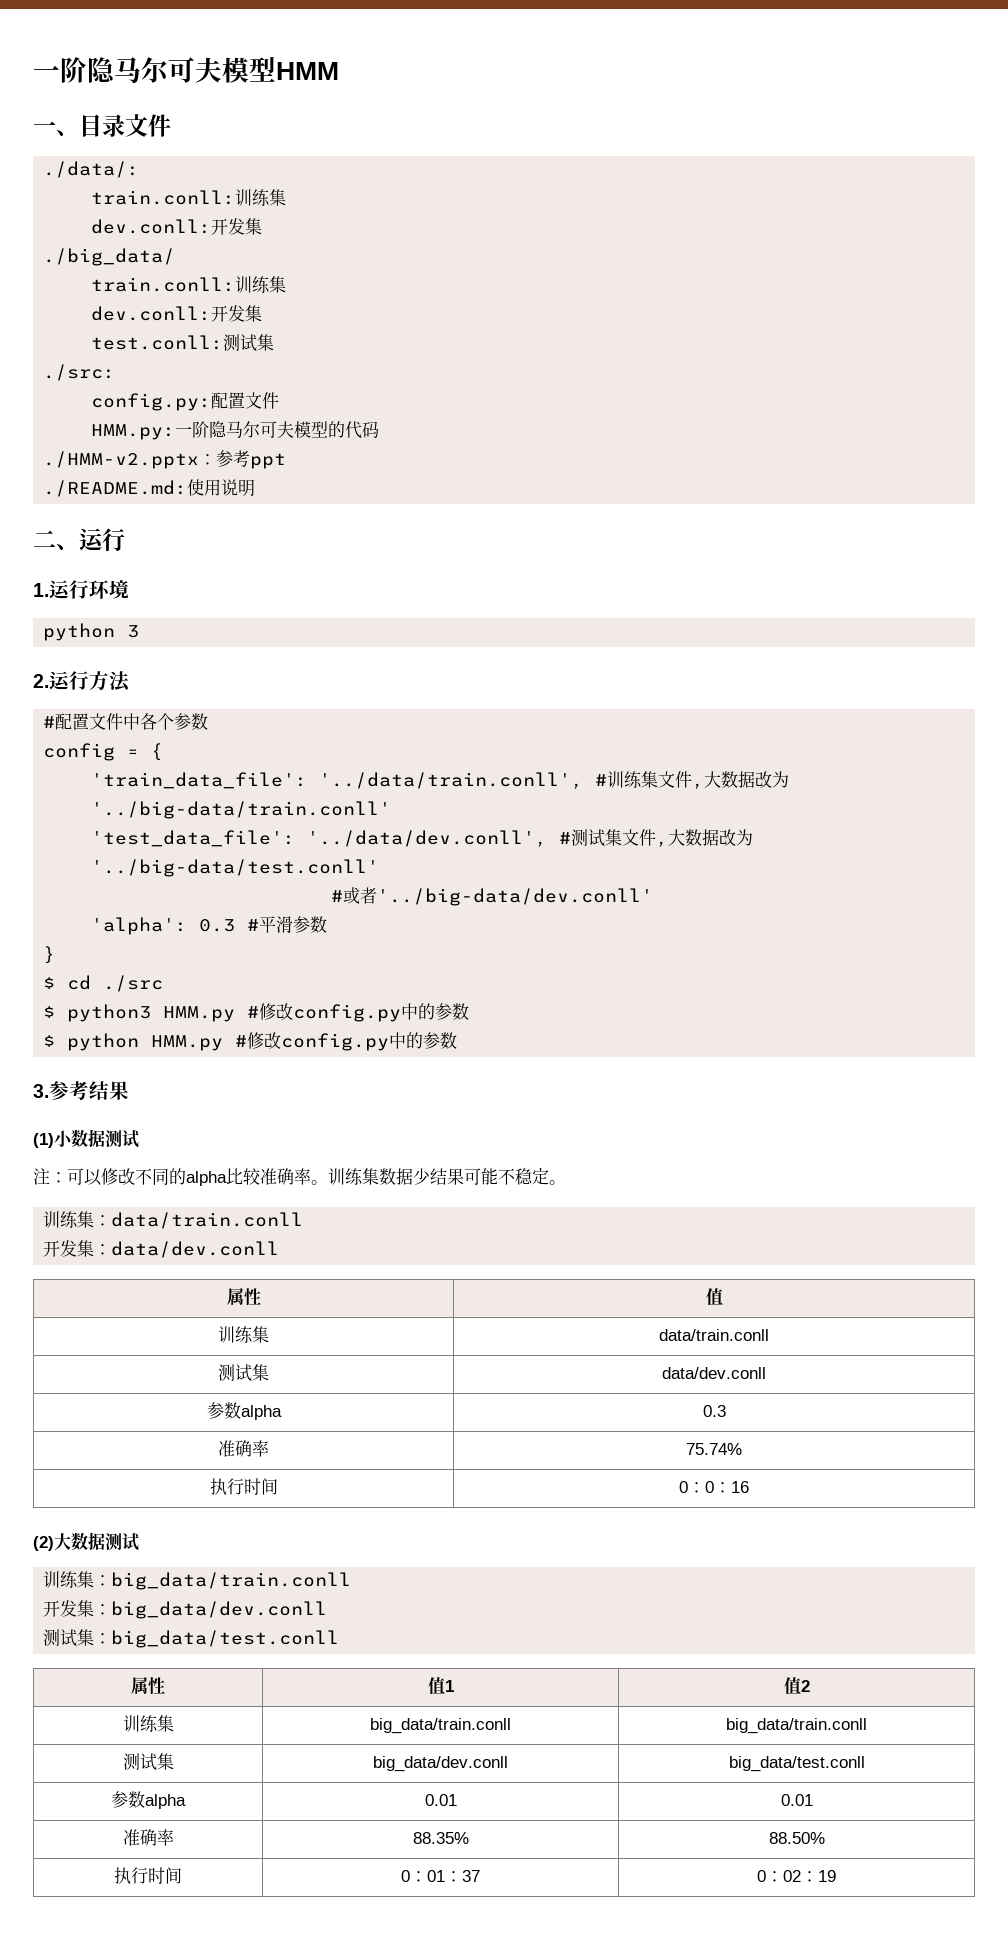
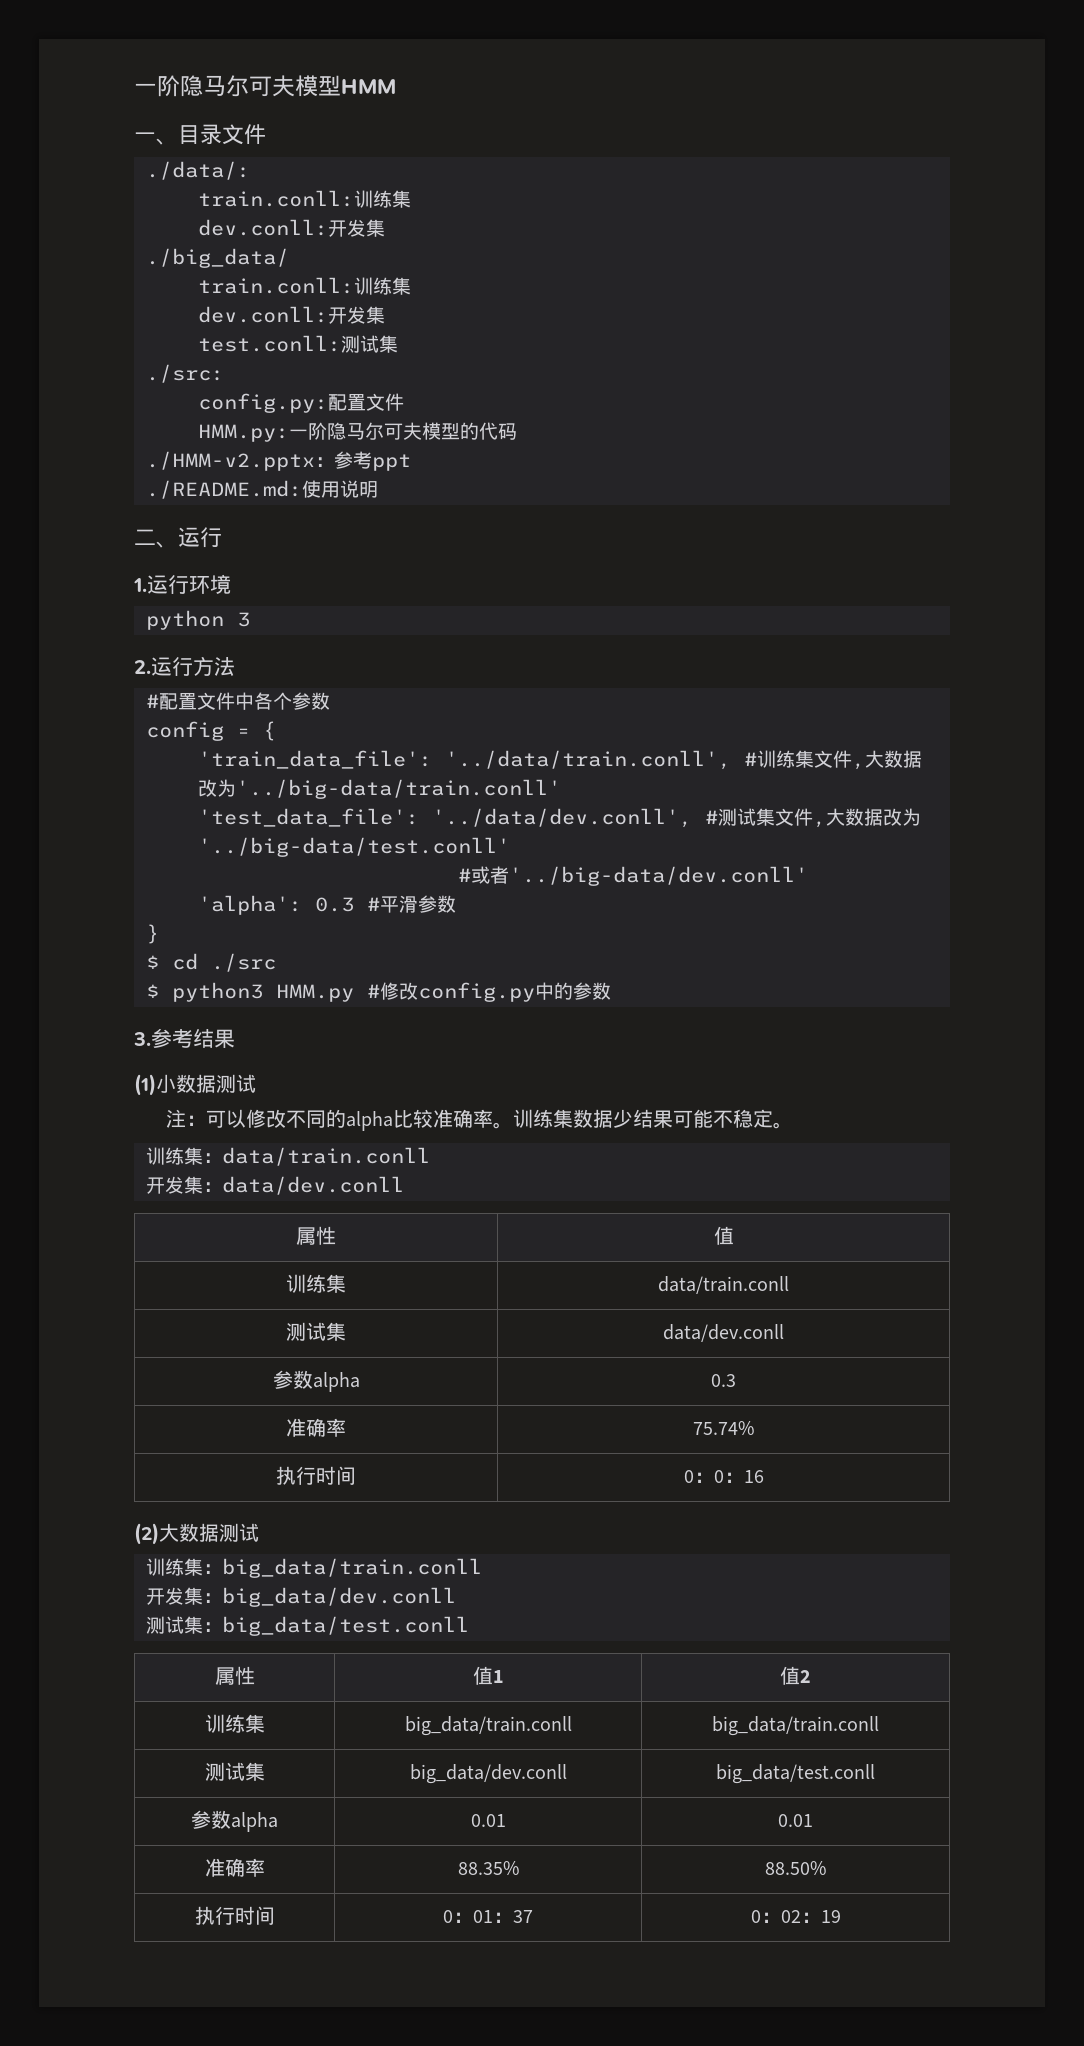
[43,1032,458,1051] // $ python HMM.py #修改config.py中的参数 -> (611, 991) none

